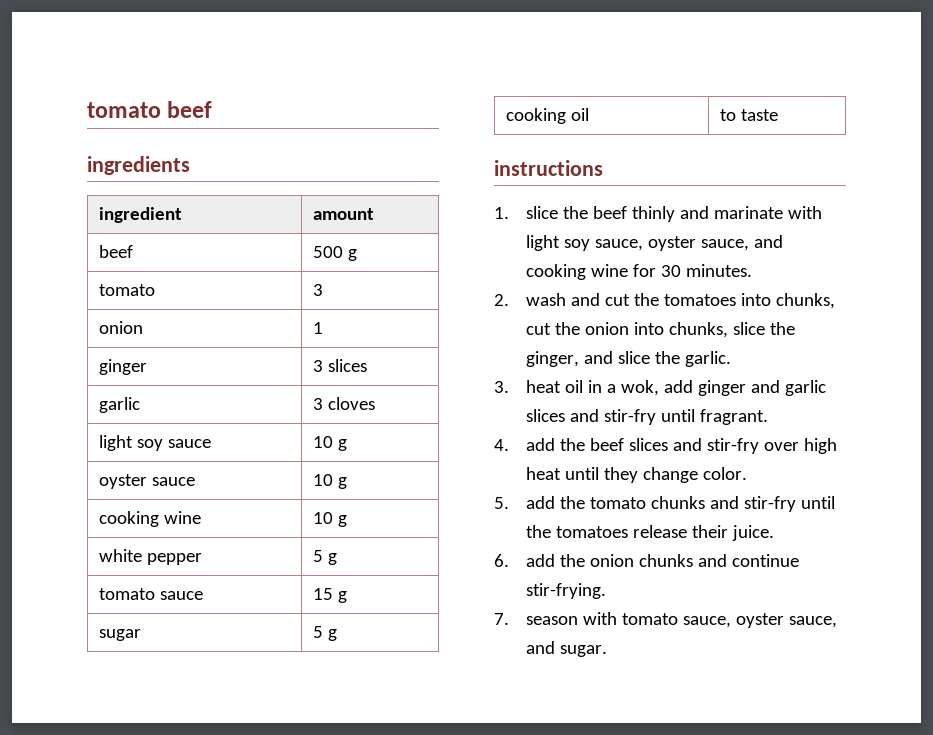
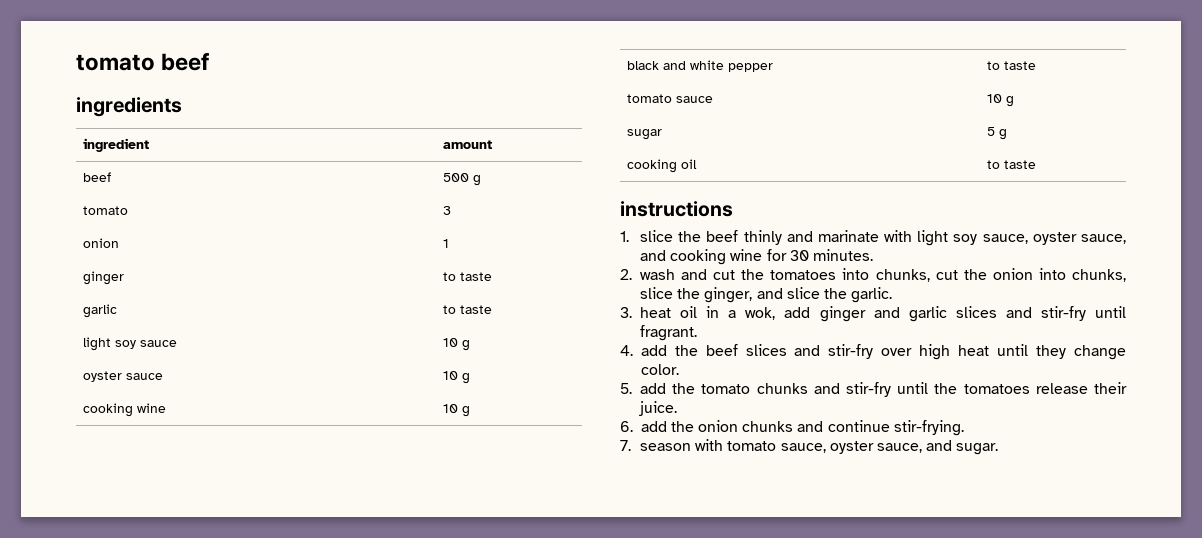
[313,359,368,372] 3 slices -> [443,272,493,281] to taste
[313,397,376,410] 3 cloves -> [443,305,493,314] to taste
(348, 521) none -> [627,61,687,70] black and
[313,550,338,565] 5 g -> [987,61,1037,70] to taste
[313,588,334,600] 15 -> [987,94,1003,103] 10

